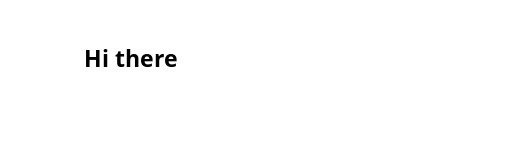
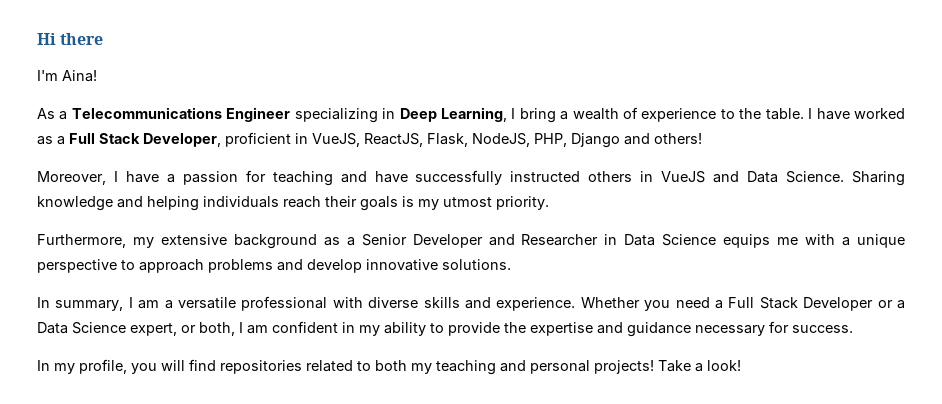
(179, 58) none -> [37,70,97,82] [37,107,906,123] [37,132,702,148] [37,170,906,186] [37,196,549,211] [37,234,906,249] [37,259,511,273] [37,296,905,311] [37,321,853,337] [37,359,741,375] // I'm Aina! // As a Telecommunications Engineer specializing in Deep Learning, I bring a wealth of experience to the table. I have worked as a Full Stack Developer, proficient in VueJS, ReactJS, Flask, NodeJS, PHP, Django and others! // Moreover, I have a passion for teaching and have successfully instructed others in VueJS and Data Science. Sharing knowledge and helping individuals reach their goals is my utmost priority. // Furthermore, my extensive background as a Senior Developer and Researcher in Data Science equips me with a unique perspective to approach problems and develop innovative solutions. // In summary, I am a versatile professional with diverse skills and experience. Whether you need a Full Stack Developer or a Data Science expert, or both, I am confident in my ability to provide the expertise and guidance necessary for success. // In my profile, you will find repositories related to both my teaching and personal projects! Take a look!

